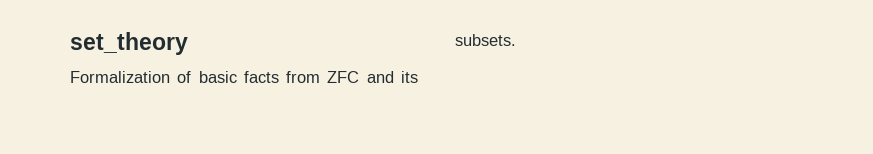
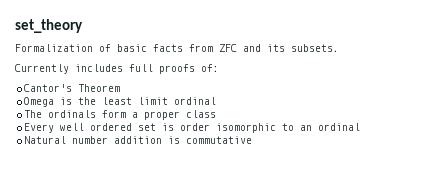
(516, 40) none -> [15,64,219,74] [24,84,121,92] [24,97,217,107] [24,110,217,120] [24,123,361,133] [24,136,253,144] // Currently includes full proofs of: // Cantor's Theorem // Omega is the least limit ordinal // The ordinals form a proper class // Every well ordered set is order isomorphic to an ordinal // Natural number addition is commutative

